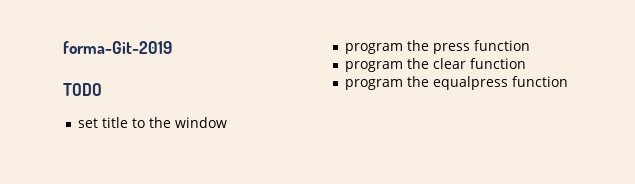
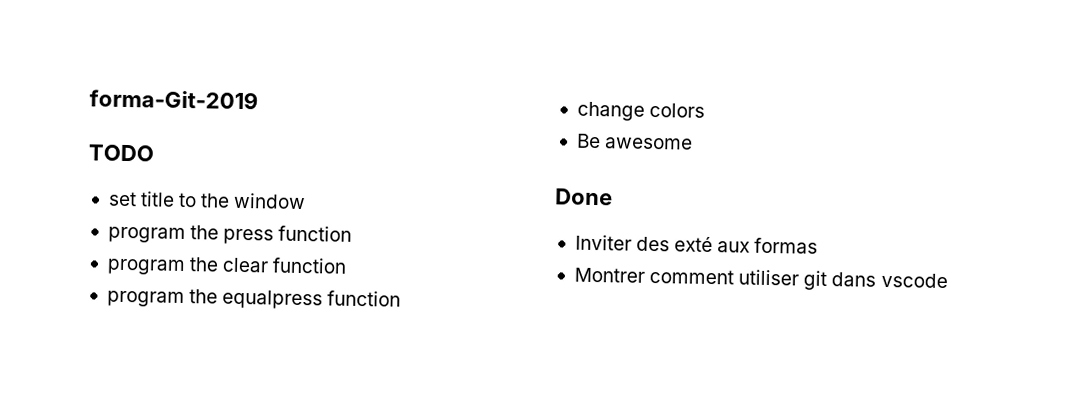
(569, 81) none -> [576,101,706,121] [575,133,694,150] [555,188,613,206] [574,234,819,254] [573,267,948,291] // change colors // Be awesome // Done // Inviter des exté aux formas // Montrer comment utiliser git dans vscode

